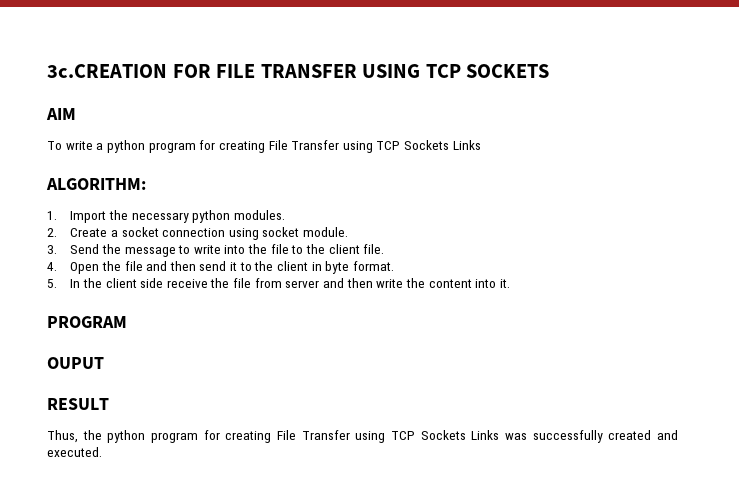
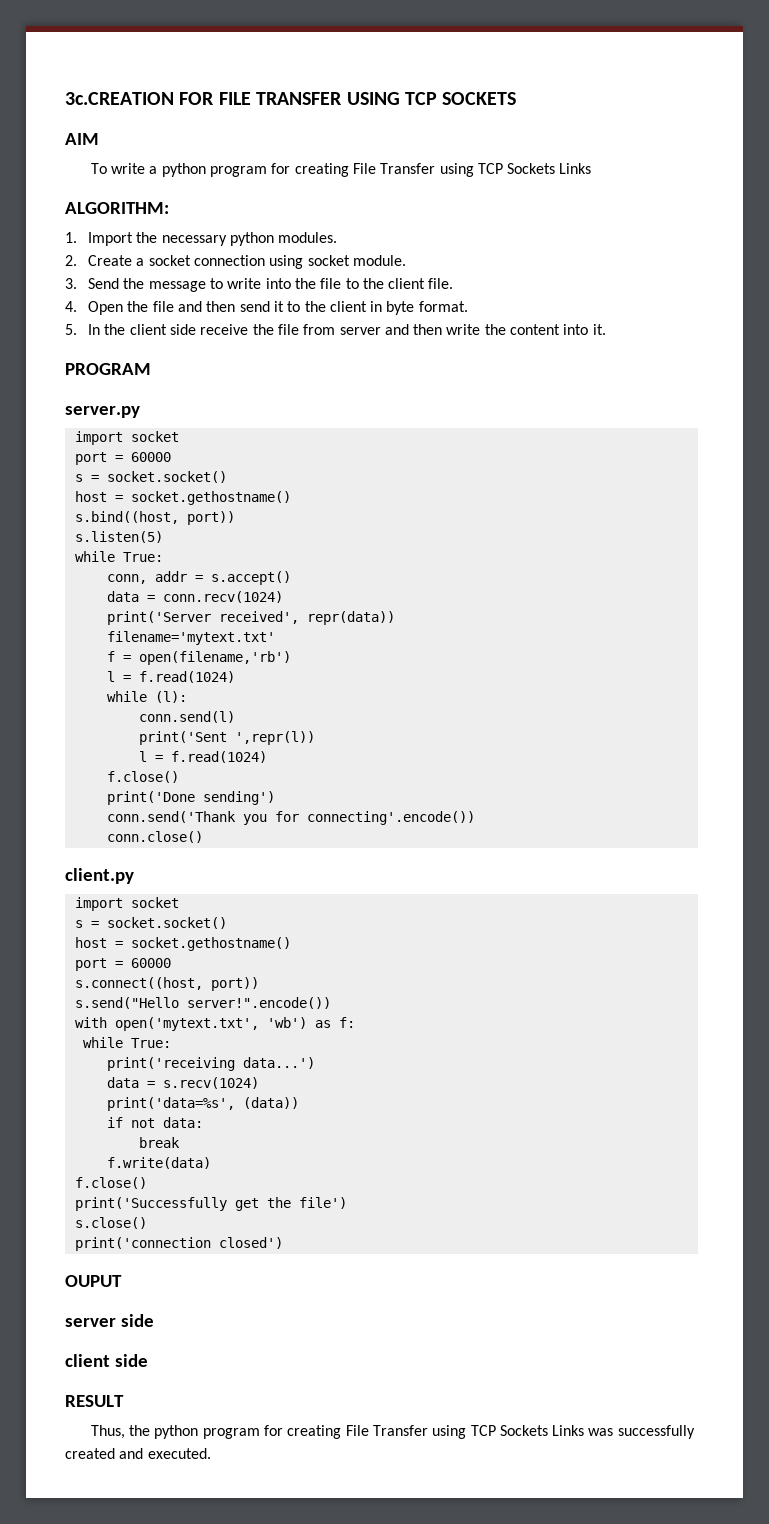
[47,357,104,369] OUPUT -> [65,406,140,418] [74,431,179,445] [74,452,171,465] [74,471,227,483] [74,491,291,505] [74,511,235,525] [74,531,163,543] [74,551,163,562] [106,571,291,585] [106,591,283,603] [106,611,395,625] [106,631,275,645] [106,651,291,665] [106,671,235,683] [106,691,187,703] [138,711,235,723] [138,731,315,745] [138,751,267,763] [106,771,179,783] [106,791,275,805] [106,811,475,825] [106,831,203,843] [65,868,134,884] [74,897,179,911] [74,917,227,929] [74,937,291,951] [74,958,171,971] [74,977,259,991] [74,997,331,1009] [74,1017,355,1031] [82,1037,171,1048] [106,1057,315,1071] [106,1077,259,1089] [106,1097,299,1111] [106,1117,203,1128] [138,1137,180,1148] [106,1157,211,1169] [74,1177,147,1189] [74,1197,347,1211] [74,1217,147,1229] [74,1237,283,1251] [65,1275,122,1287] [65,1314,154,1327] [65,1354,148,1367] server.py // import socket // port = 60000 // s = socket.socket() // host = socket.gethostname() // s.bind((host, port)) // s.listen(5) // while True: // conn, addr = s.accept() // data = conn.recv(1024) // print('Server received', repr(data)) // filename='mytext.txt' // f = open(filename,'rb') // l = f.read(1024) // while (l): // conn.send(l) // print('Sent ',repr(l)) // l = f.read(1024) // f.close() // print('Done sending') // conn.send('Thank you for connecting'.encode()) // conn.close() // client.py // import socket // s = socket.socket() // host = socket.gethostname() // port = 60000 // s.connect((host, port)) // s.send("Hello server!".encode()) // with open('mytext.txt', 'wb') as f: // while True: // print('receiving data...') // data = s.recv(1024) // print('data=%s', (data)) // if not data: // break // f.write(data) // f.close() // print('Successfully get the file') // s.close() // print('connection closed') // OUPUT // server side // client side

